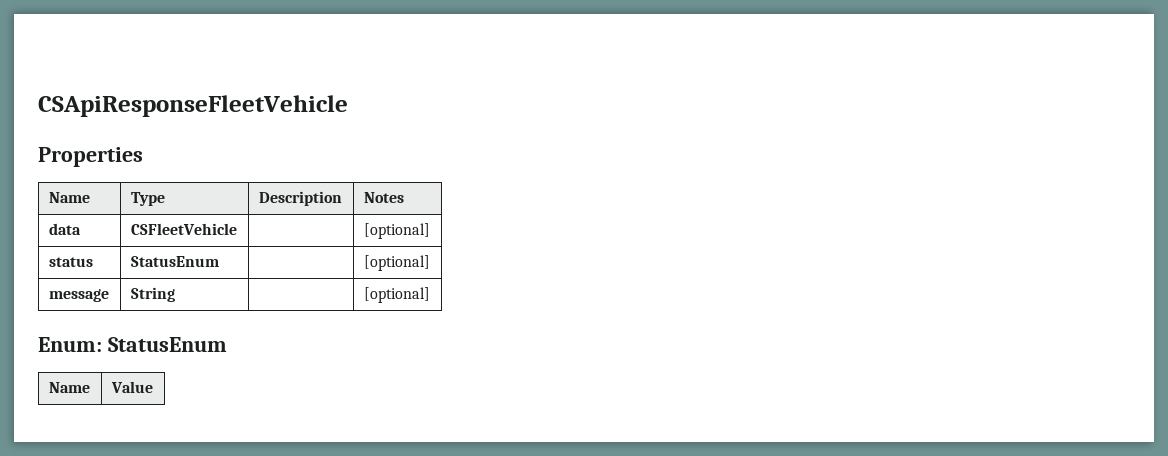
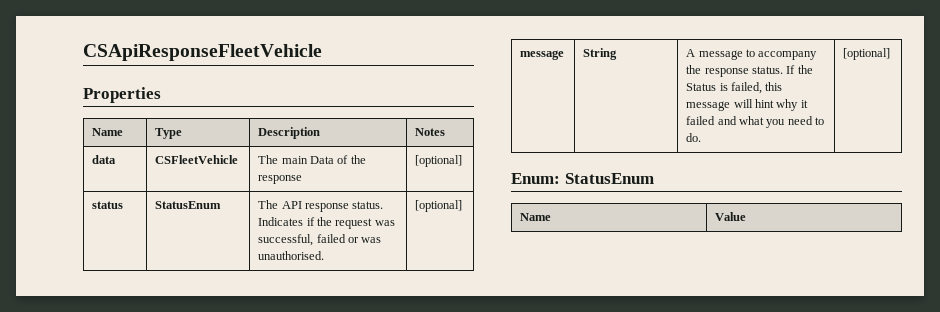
[363,223,430,239] [48,257,93,267] [130,256,219,267] [363,255,430,271] [48,289,109,302] [130,287,175,302] | [optional] // status | StatusEnum | | [optional] // message | String | -> [258,155,366,164] [258,175,303,184] [415,155,463,167] [92,201,124,209] [155,201,222,209] [258,200,384,212] [258,217,395,229] [258,234,382,246] [258,251,325,260] [415,200,463,212] [520,50,565,60] [583,48,618,60] [686,49,818,60] [686,65,813,77] [686,82,783,94] [686,99,808,111] [686,116,825,128] [686,133,702,142] The main Data of the response | [optional] // status | StatusEnum | The API response status. Indicates if the request was successful, failed or was unauthorised. | [optional] // message | String | A message to accompany the response status. If the Status is failed, this message will hint why it failed and what you need to do.

